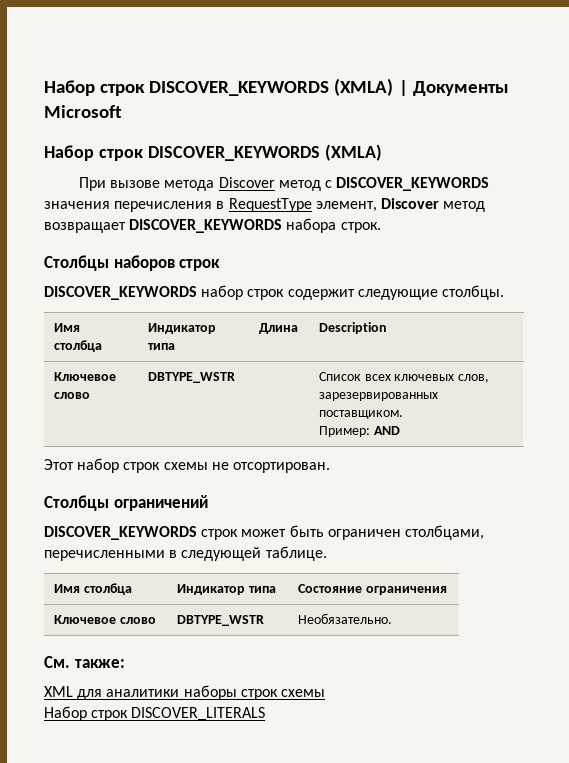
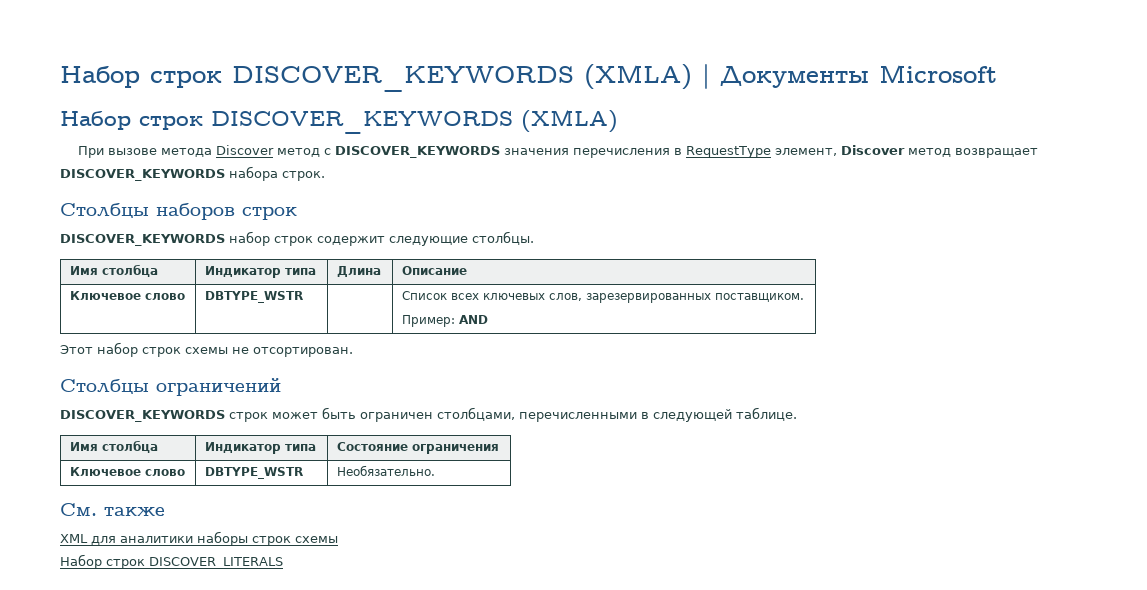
[318,322,387,334] Description -> [401,266,467,275] Описание
[74,659,125,668] также: -> [104,507,165,516] также

